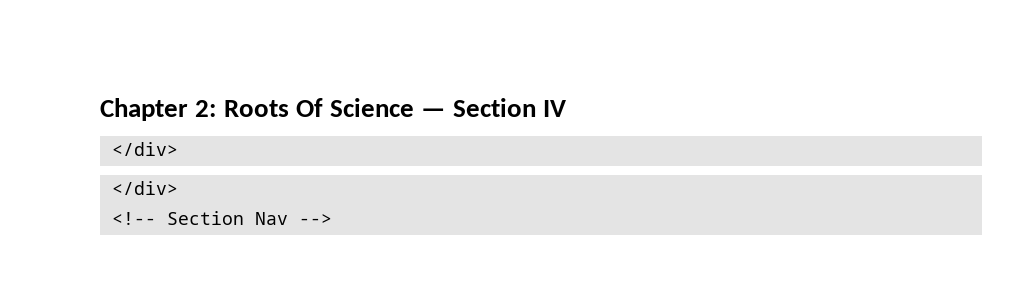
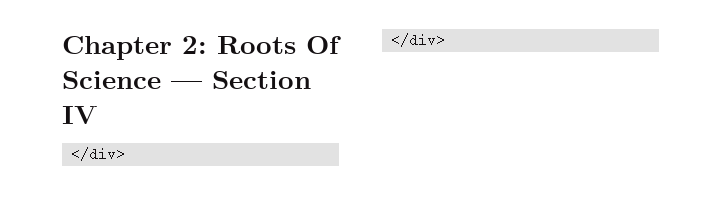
[112,211,332,225] // <!-- Section Nav --> -> (445, 40) none

